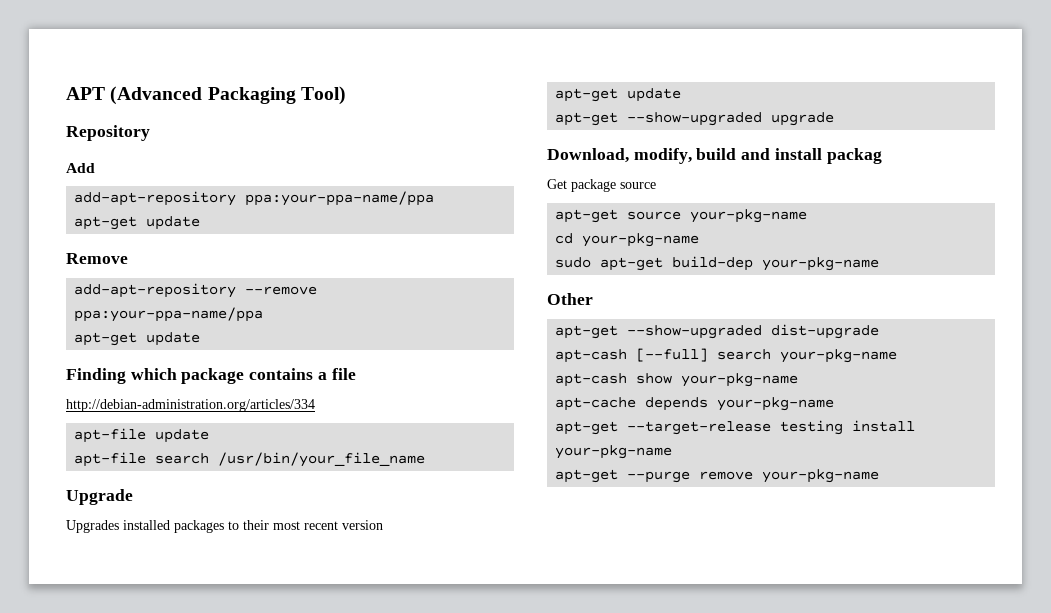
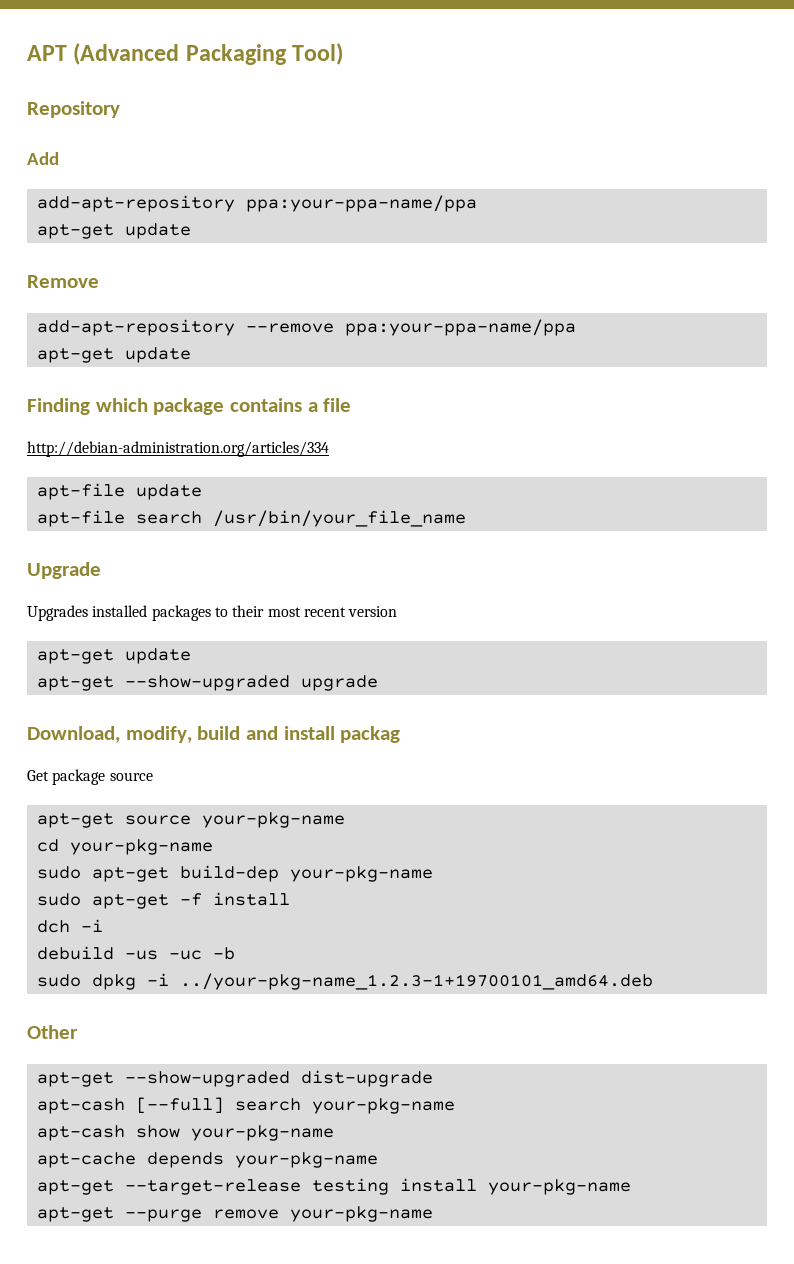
(880, 264) none -> [36,892,290,909] [36,919,103,933] [36,946,235,960] [36,973,653,990] // sudo apt-get -f install // dch -i // debuild -us -uc -b // sudo dpkg -i ../your-pkg-name_1.2.3-1+19700101_amd64.deb

